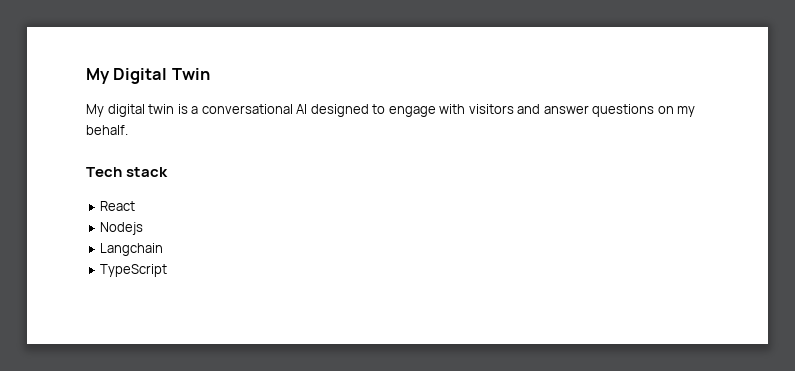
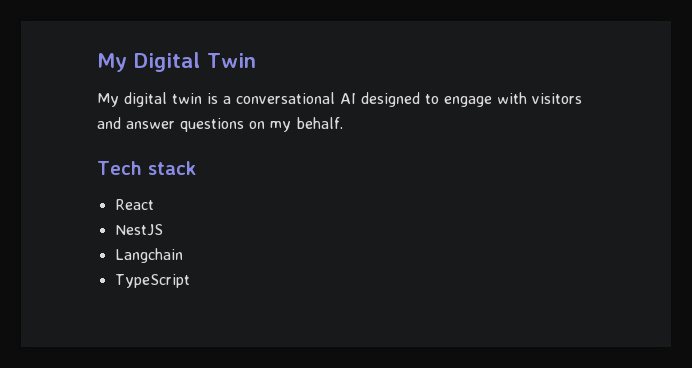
[100,222,144,235] Nodejs -> [114,224,163,236] NestJS

